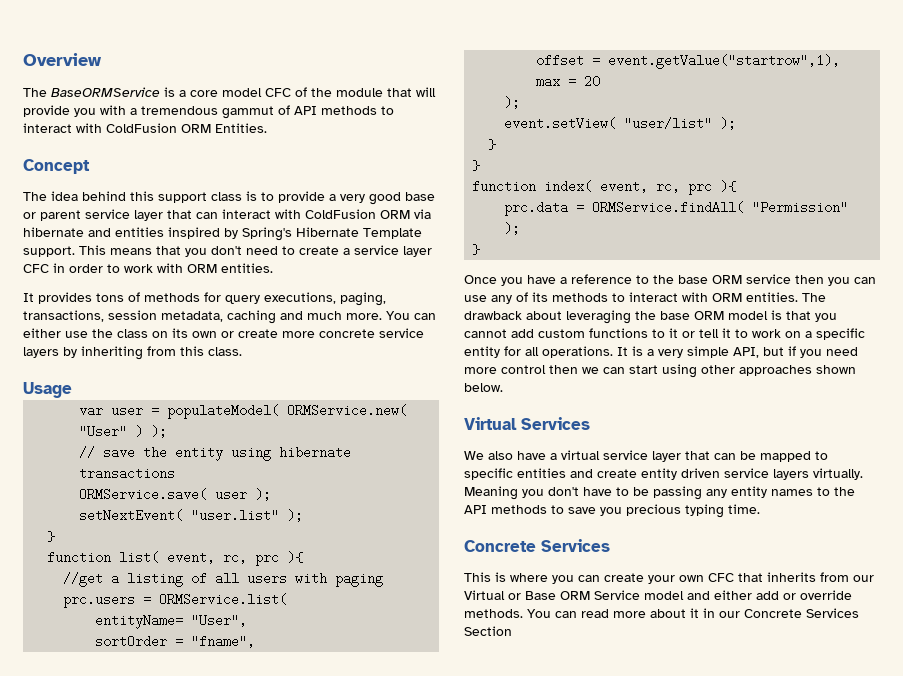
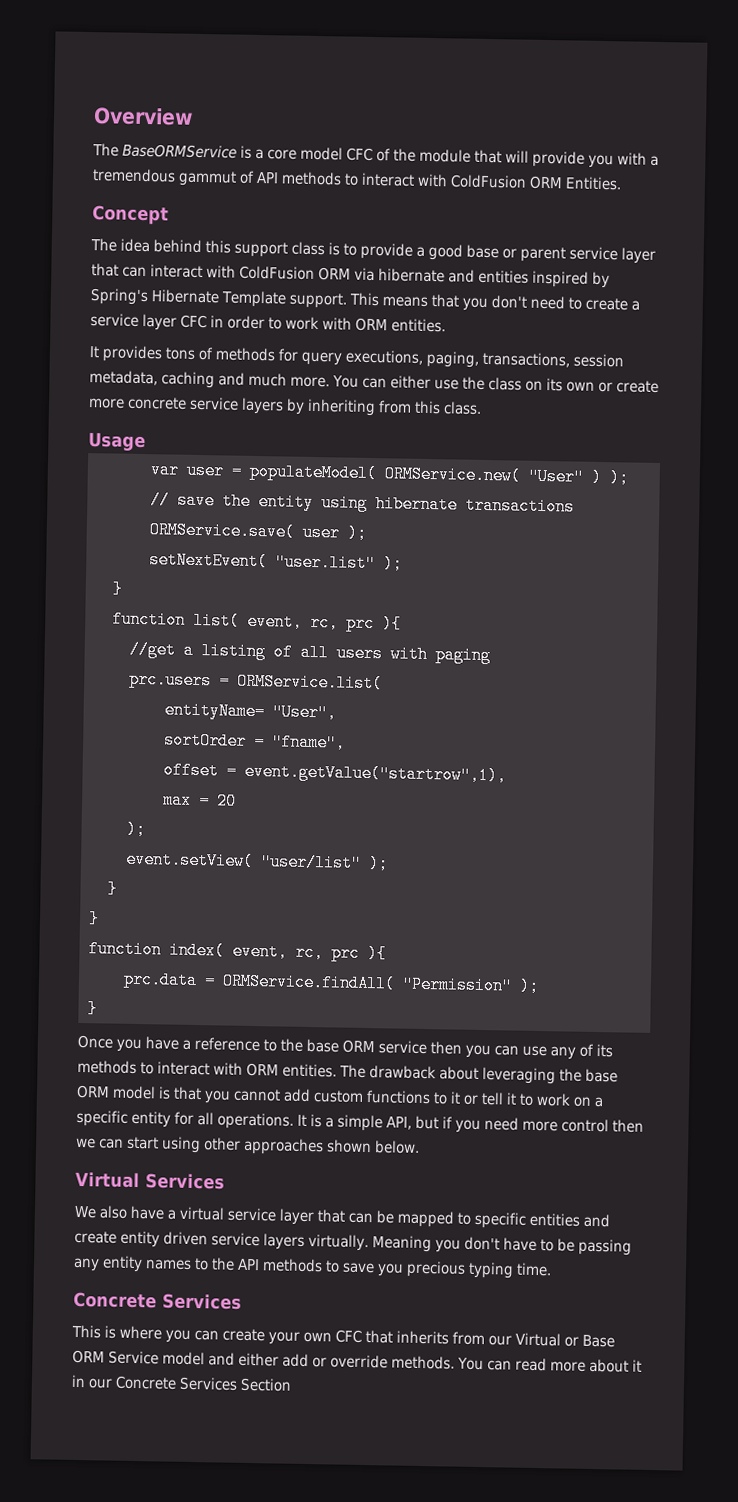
[340,194,365,203] very -> (425, 251) none
[658,349,683,358] very -> (334, 1122) none

